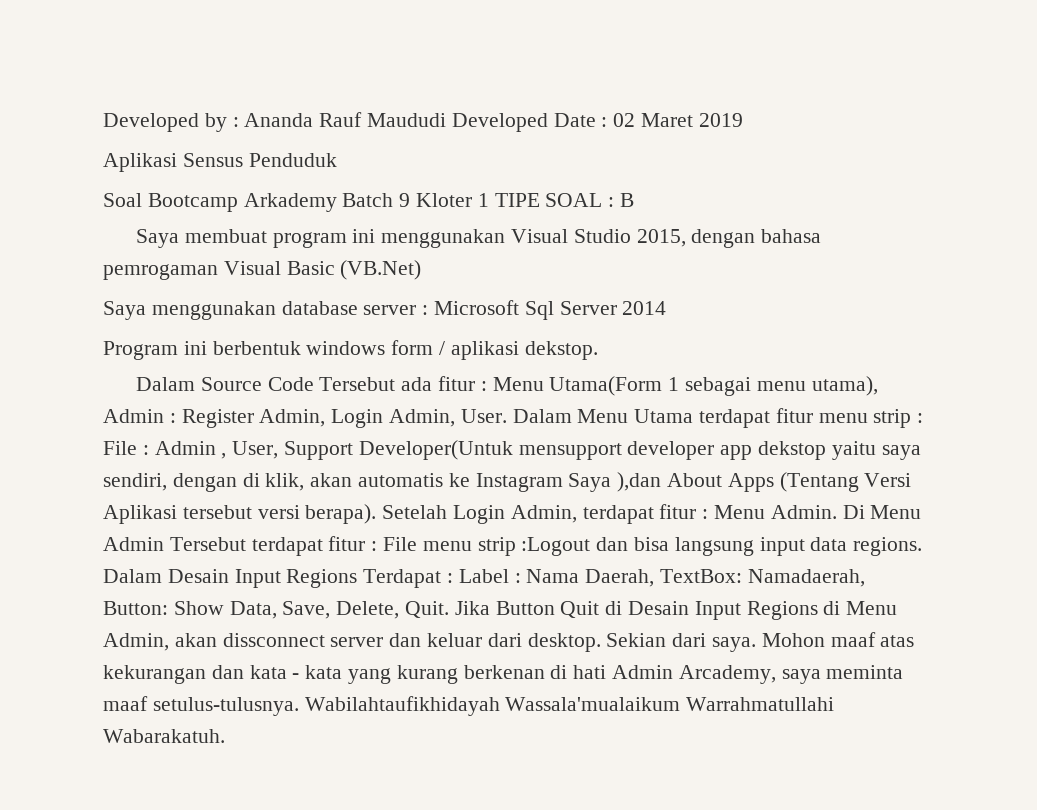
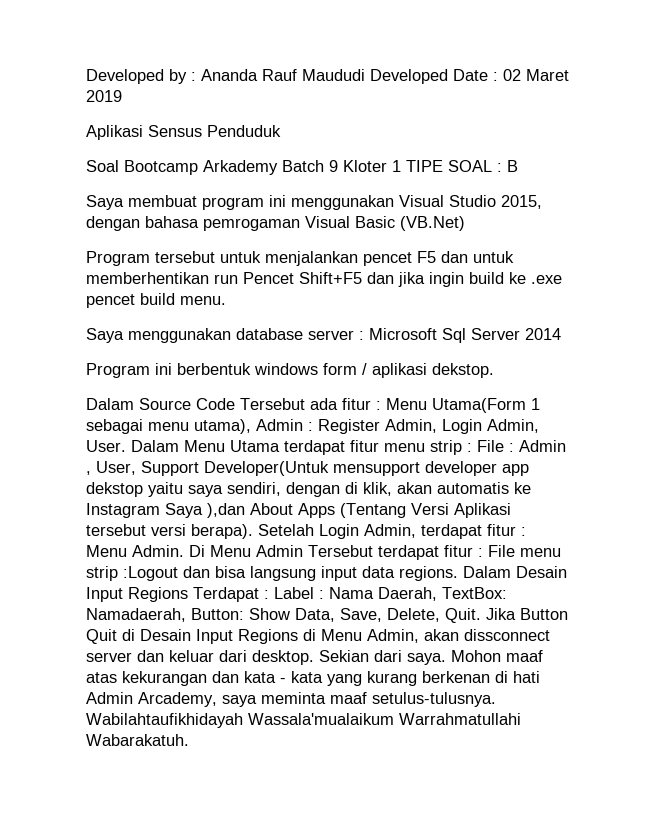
(422, 270) none -> [86,251,514,266] [86,272,562,287] [86,293,226,308] // Program tersebut untuk menjalankan pencet F5 dan untuk memberhentikan run Pencet Shift+F5 dan jika ingin build ke .exe pencet build menu.

